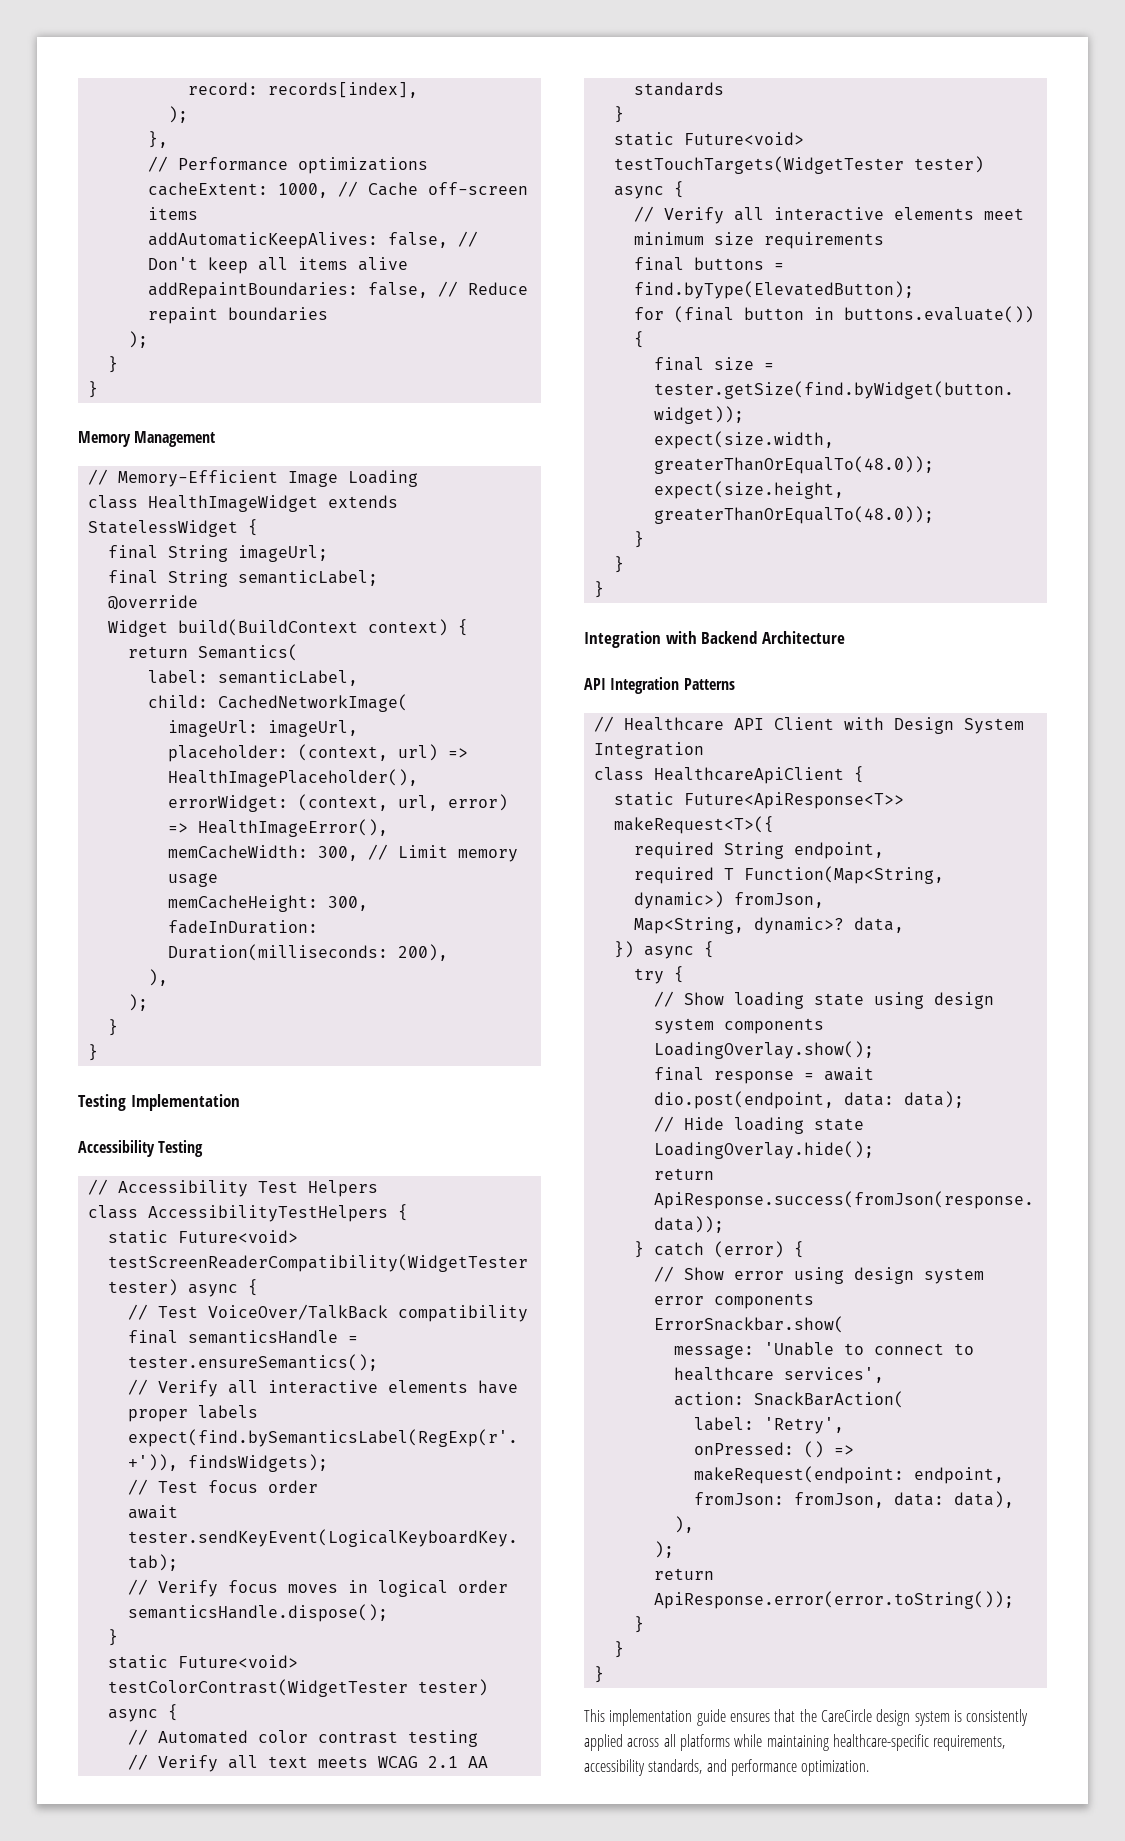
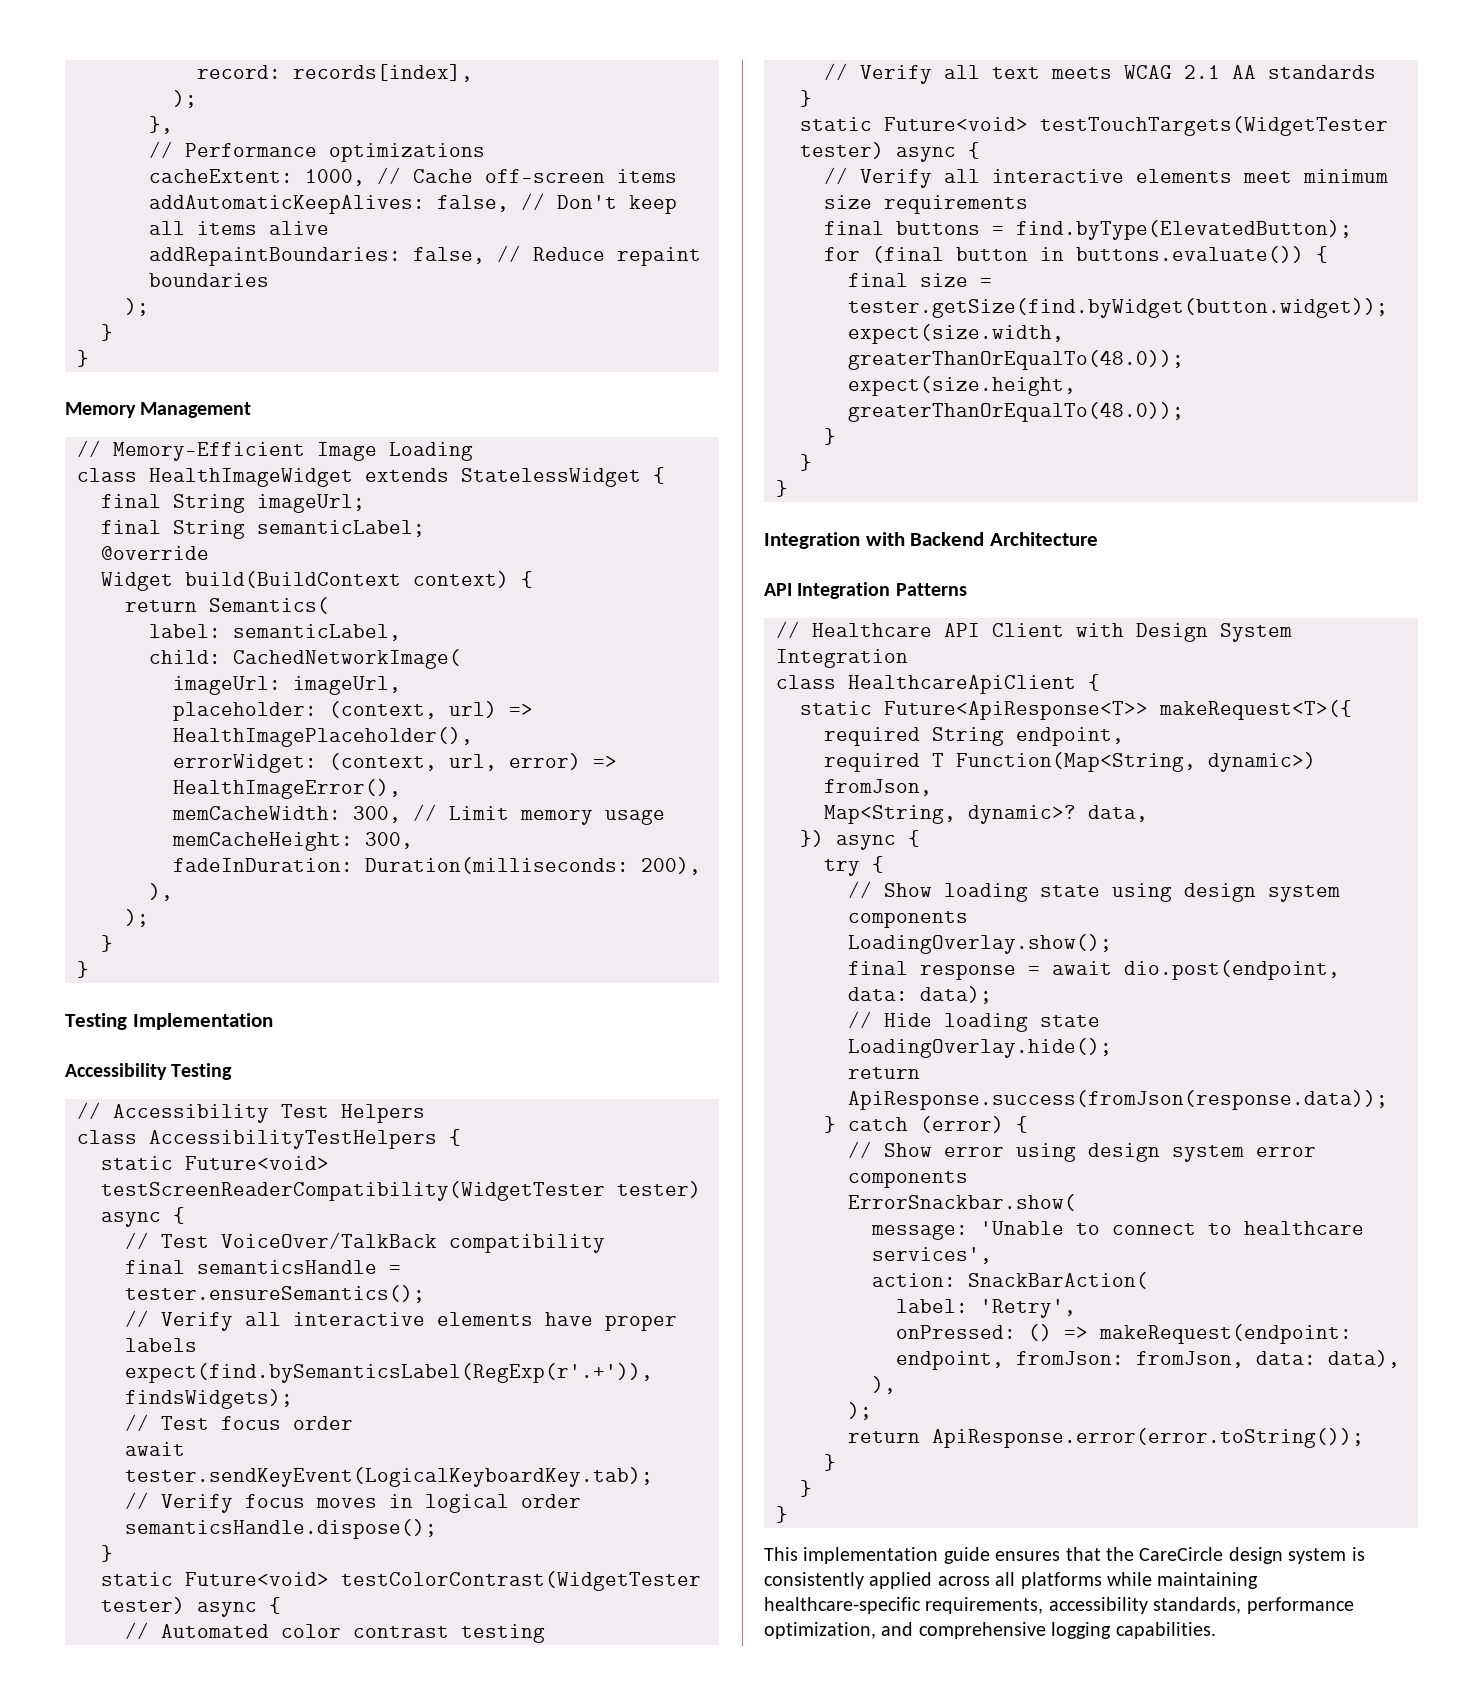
[706,1759,870,1776] and performance optimization. -> [1246,1597,1354,1614] [764,1622,1216,1639] performance optimization, and comprehensive logging capabilities.

